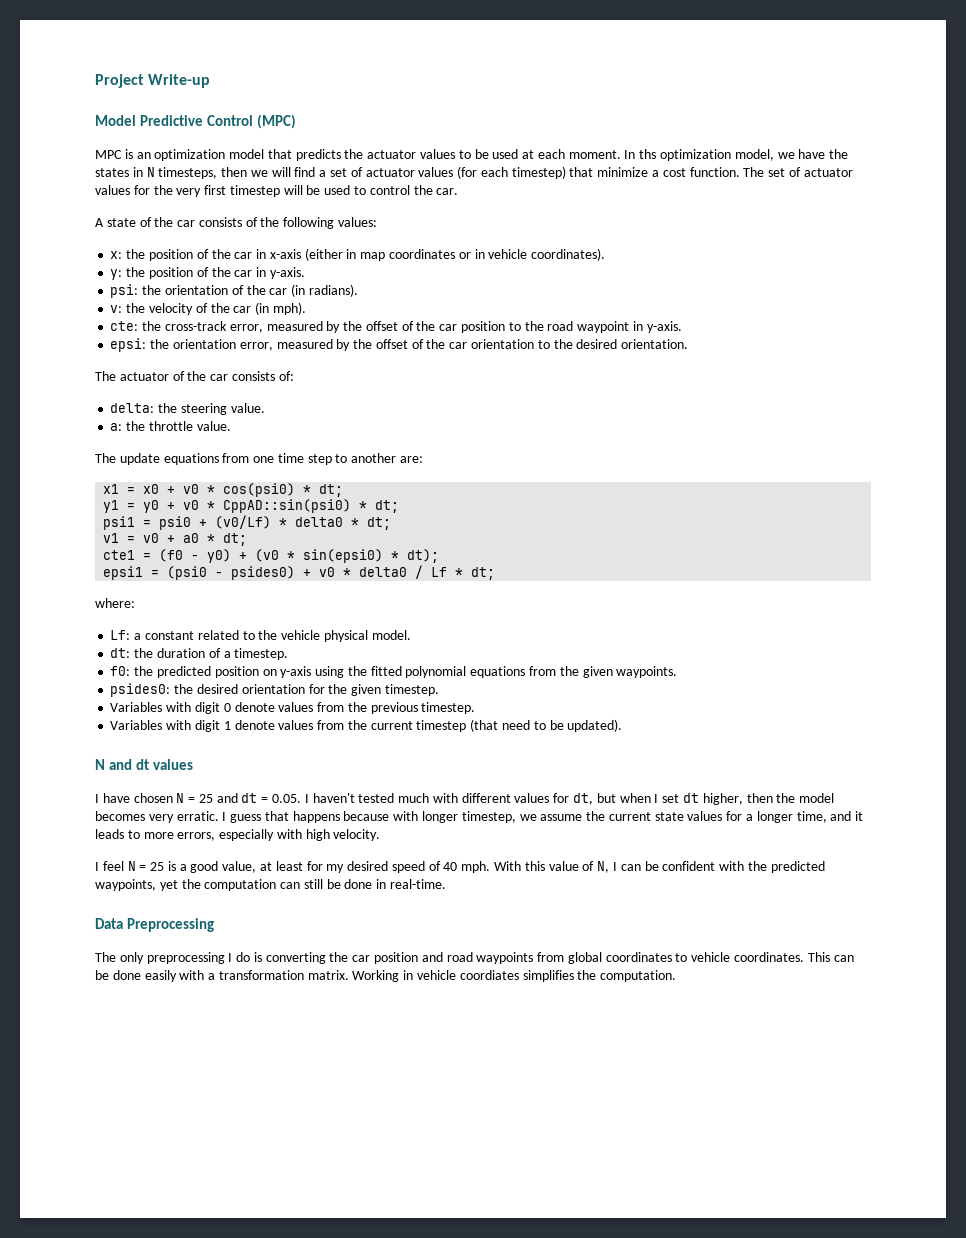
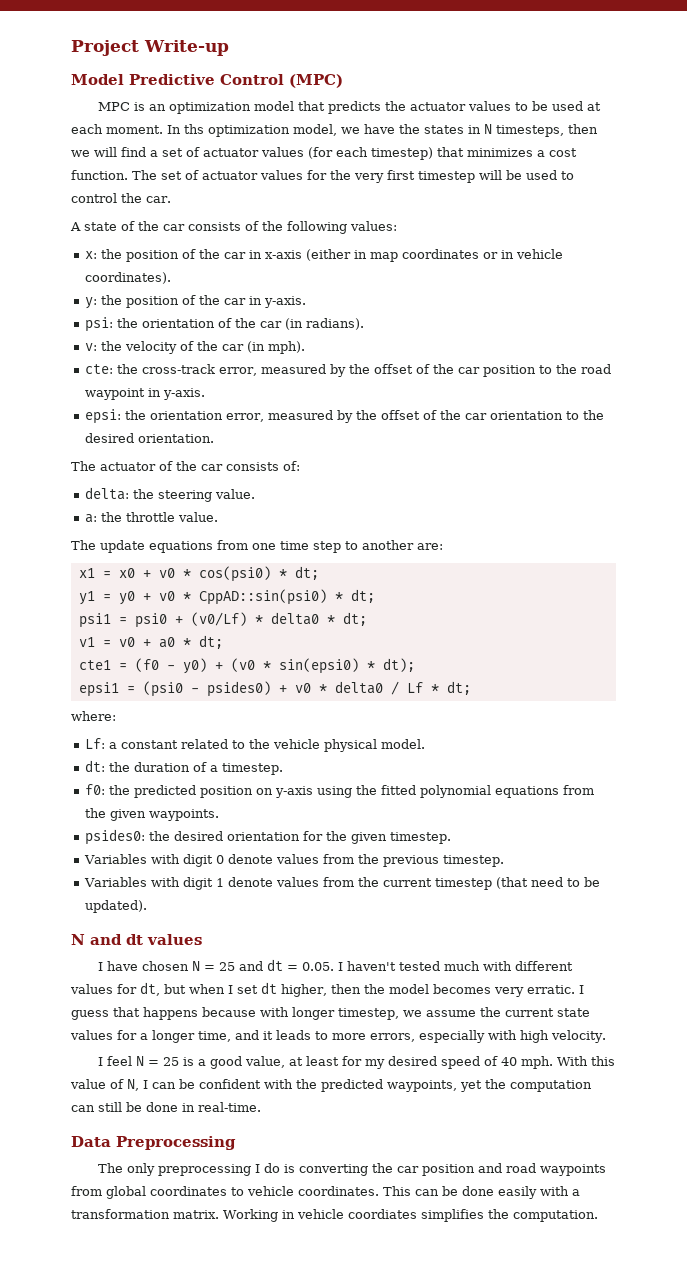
[597,167,649,177] minimize -> [467,148,533,157] minimizes

